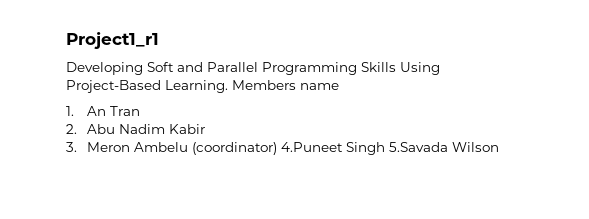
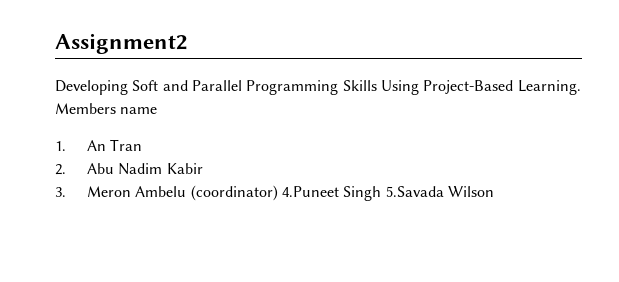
[66,32,159,49] Project1_r1 -> [55,33,188,54] Assignment2

